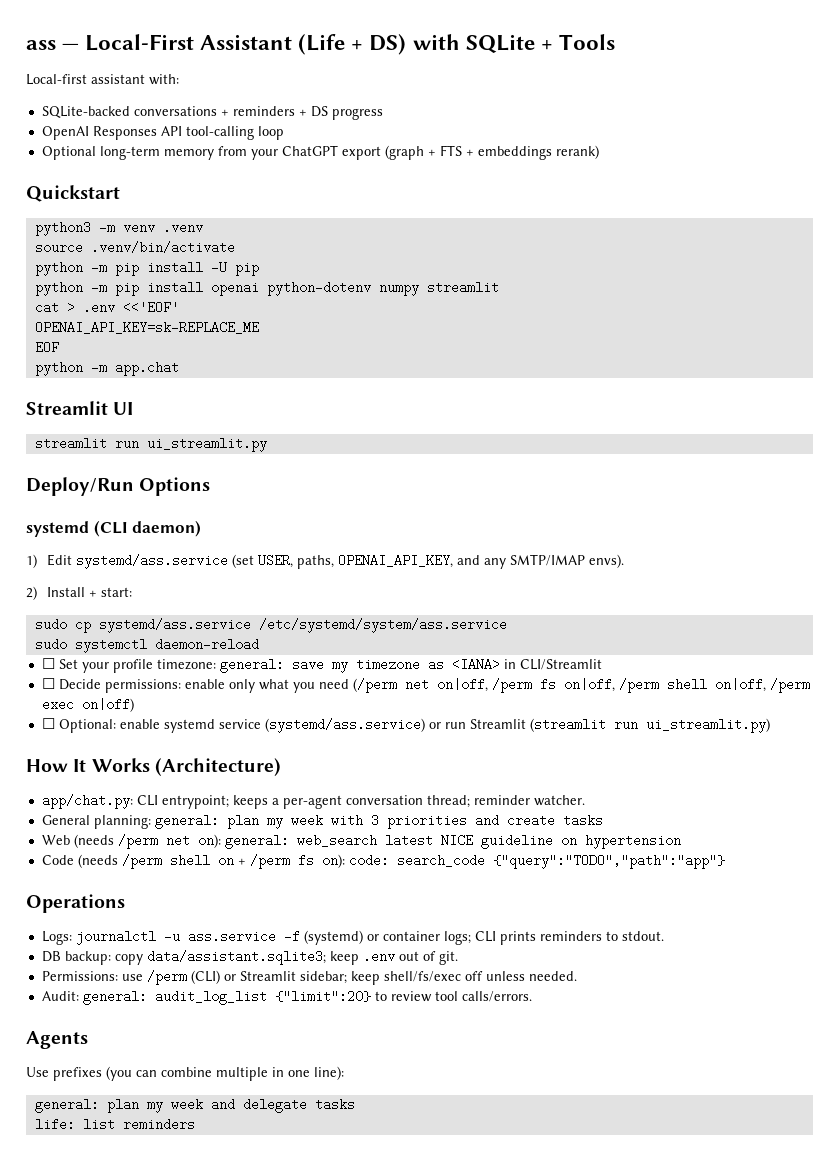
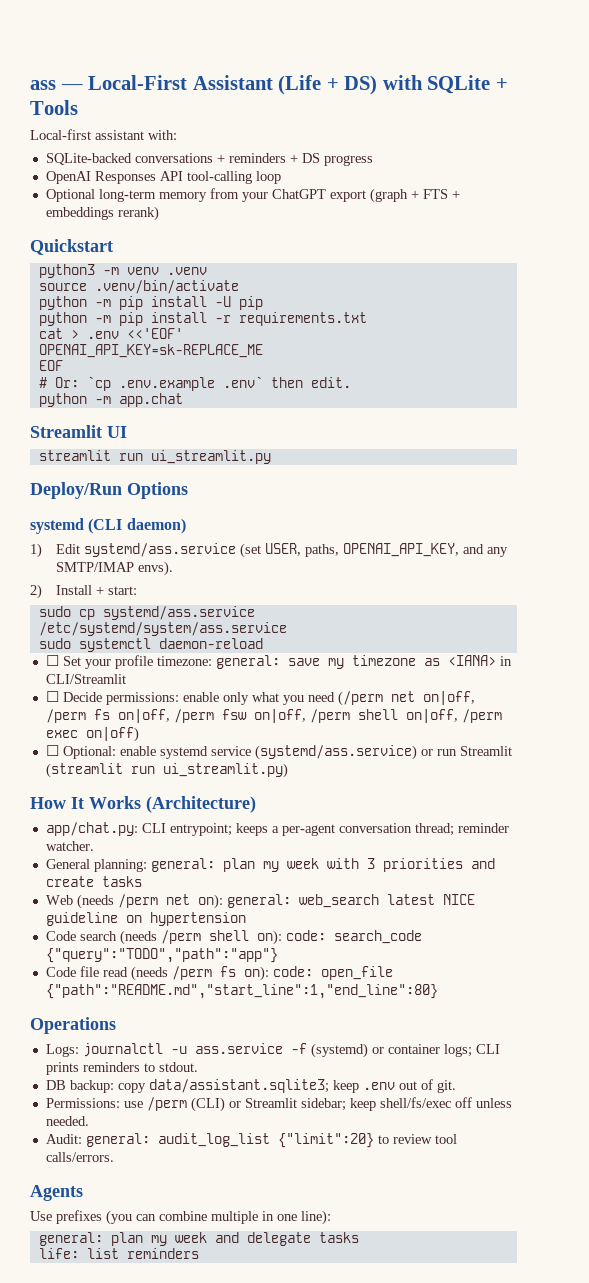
[210,281,499,296] openai python-dotenv numpy streamlit -> [214,312,367,326] -r requirements.txt
(59, 347) none -> [38,376,351,391] // # Or: `cp .env.example .env` then edit.
(659, 685) none -> [221,709,350,723] fsw on|off, /perm
(74, 860) none -> [79,931,117,941] search
[217,858,246,865] on + -> [256,930,422,945] [45,948,278,963] [45,966,168,981] on): code: search_code {"query":"TODO","path":"app"} // Code file read (needs
[396,854,725,869] search_code {"query":"TODO","path":"app"} -> [320,966,393,980] [45,984,438,999] open_file {"path":"README.md","start_line":1,"end_line":80}

